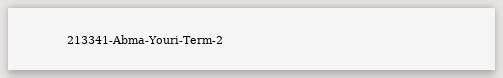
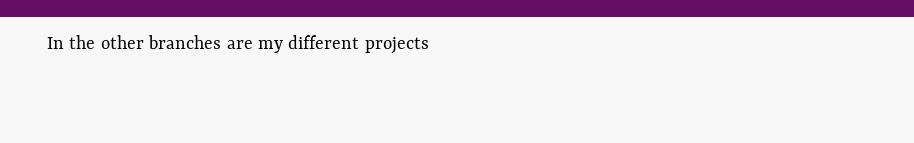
[67,35,223,44] 213341-Abma-Youri-Term-2 -> [47,35,429,54] In the other branches are my different projects

